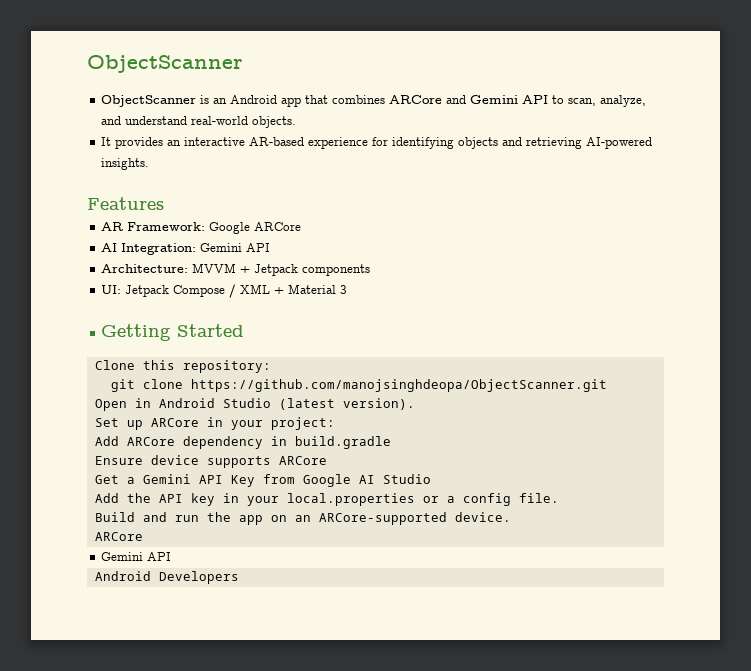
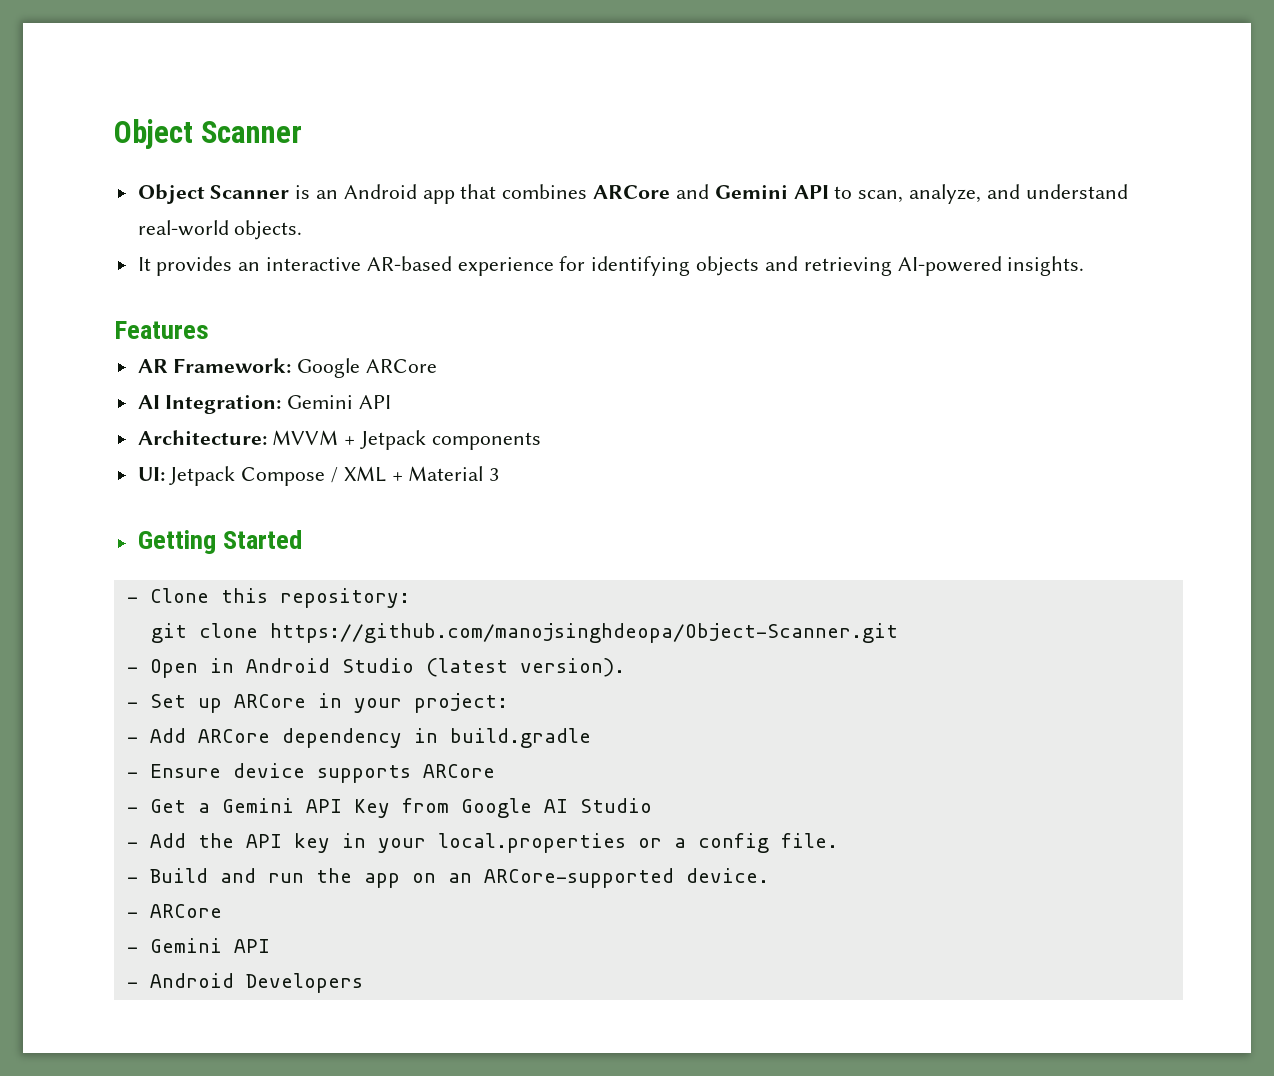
[87,55,243,73] [101,95,197,107] ObjectScanner // ObjectScanner -> [114,119,303,149] [137,184,290,204] Object Scanner // Object Scanner
(245, 330) none -> [126,597,138,603] -
[190,379,607,392] https://github.com/manojsinghdeopa/ObjectScanner.git // -> [269,623,898,643] [126,667,138,673] https://github.com/manojsinghdeopa/Object-Scanner.git // -
(415, 404) none -> [126,702,138,708] -
(335, 423) none -> [126,737,138,743] -
(391, 442) none -> [126,772,138,778] -
(327, 460) none -> [126,807,138,813] -
(431, 479) none -> [126,842,138,848] -
(559, 498) none -> [126,877,138,883] -
[94,532,143,541] [101,552,172,561] ARCore // Gemini API // -> [126,904,222,918] [126,938,270,953] [126,982,138,988] - ARCore // - Gemini API // -

